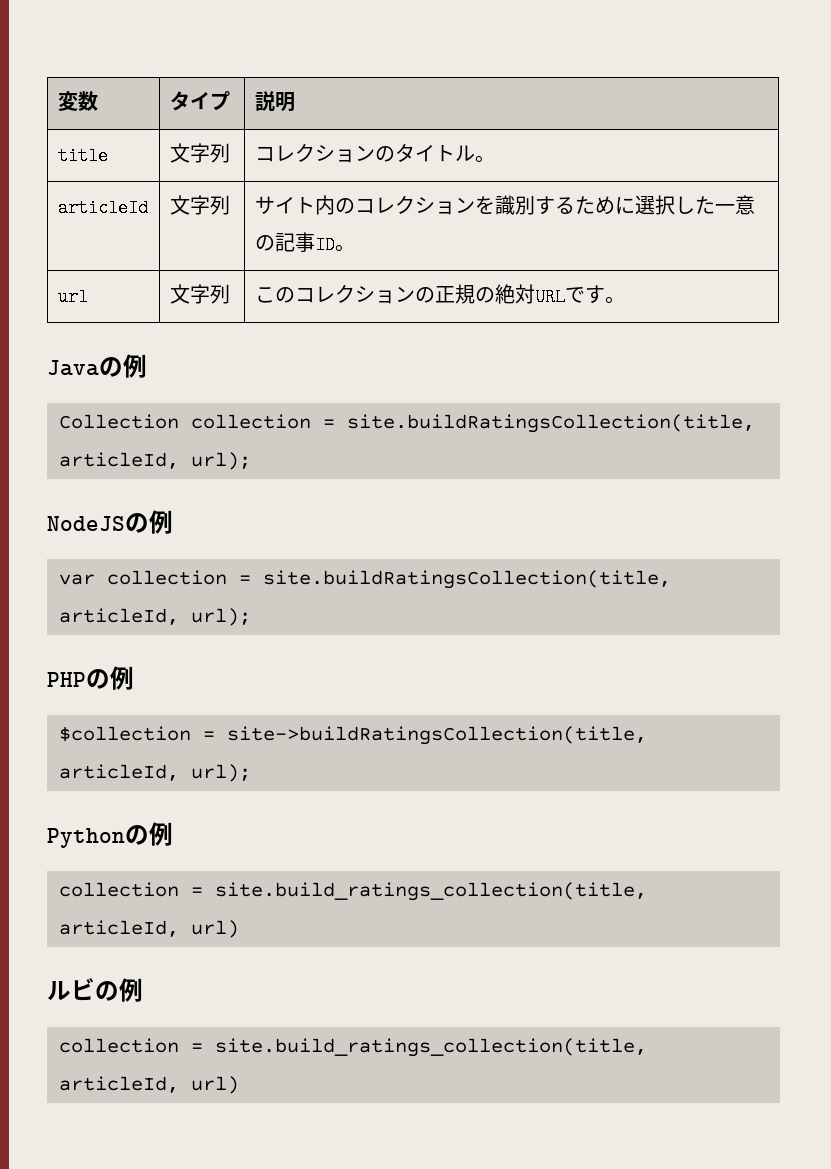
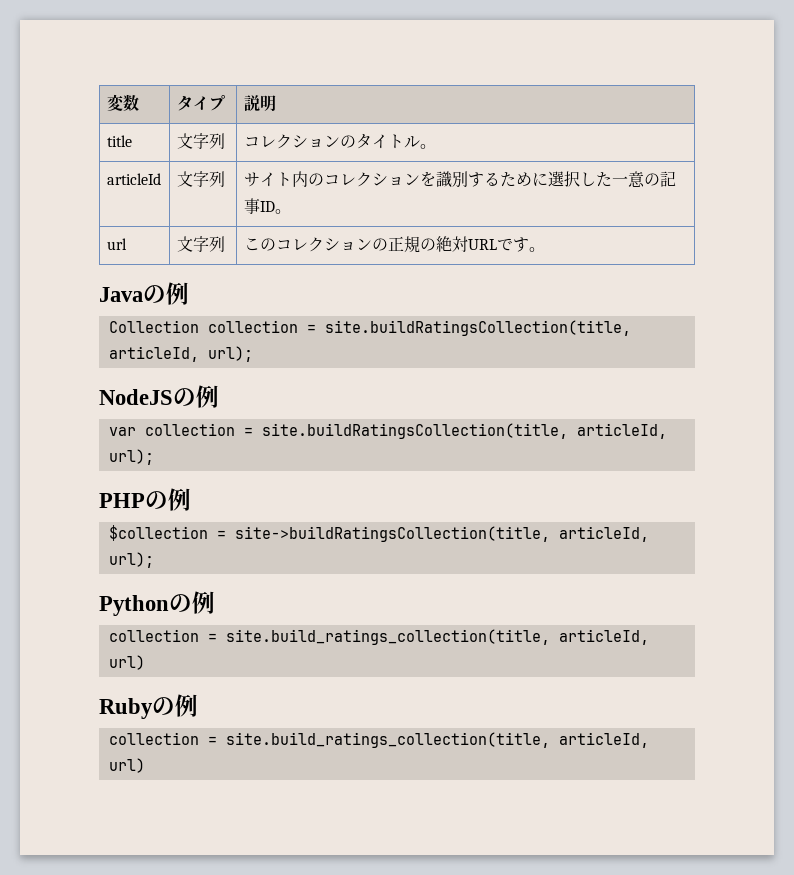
[47,978,95,1001] ルビ -> [99,698,153,719] Ruby

